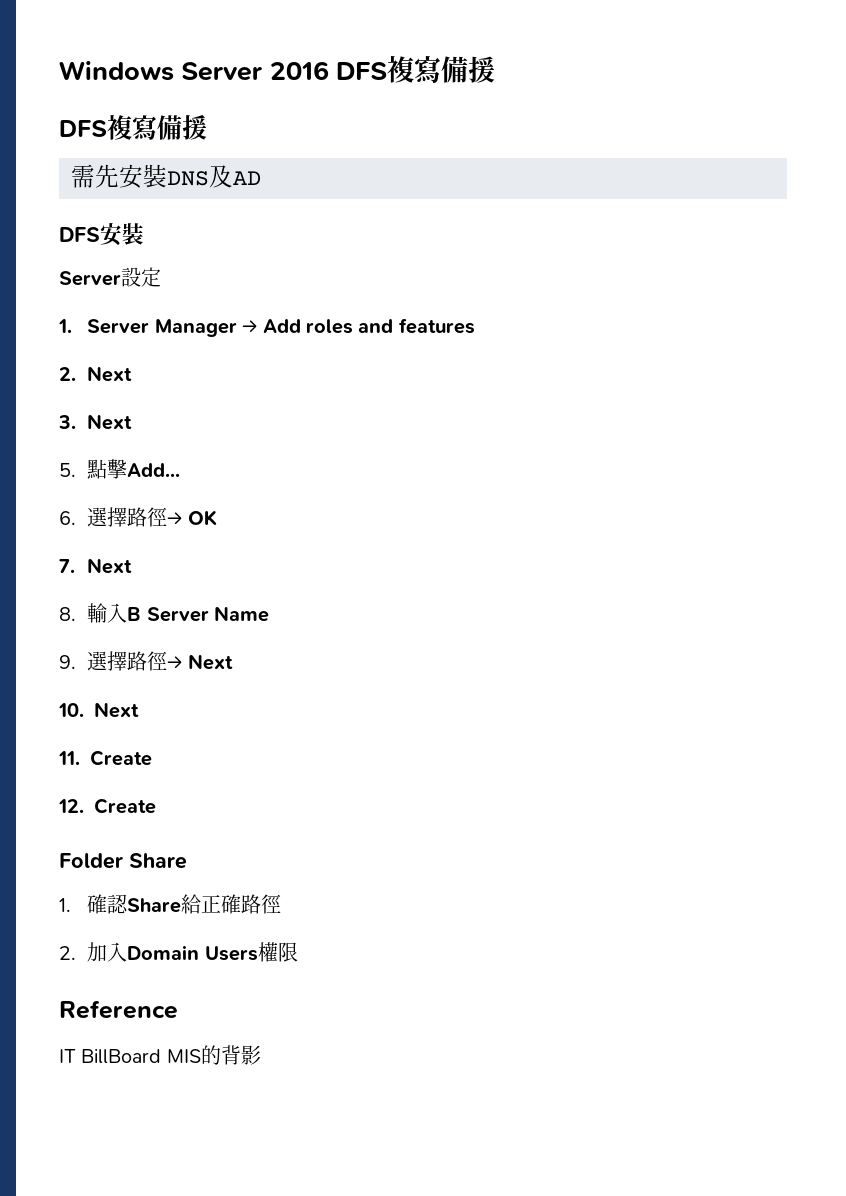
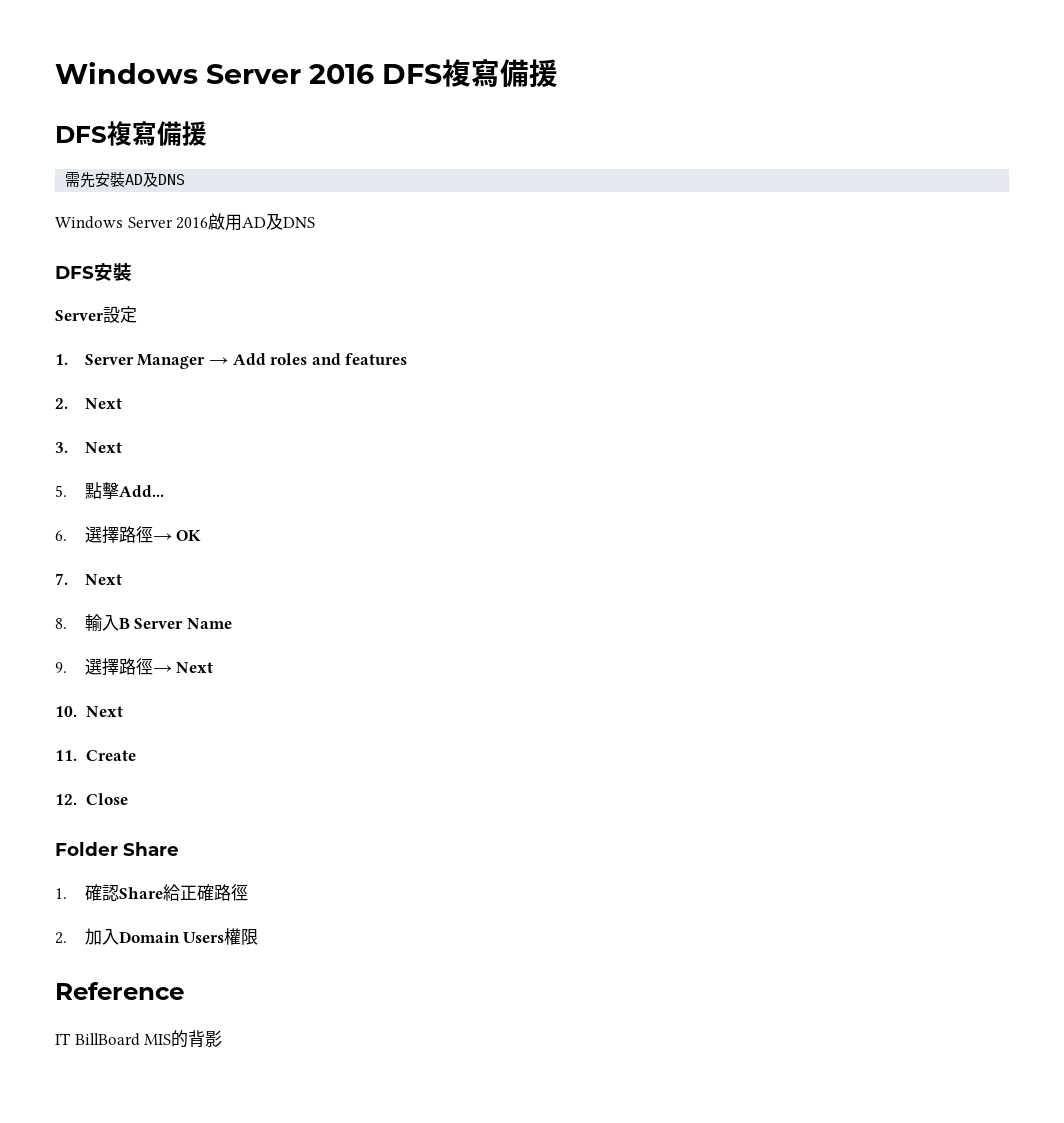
[167,165,261,188] DNS及AD -> [125,172,186,187] [55,213,316,231] AD及DNS // Windows Server 2016啟用AD及DNS
[94,798,156,814] Create -> [85,793,128,805] Close

